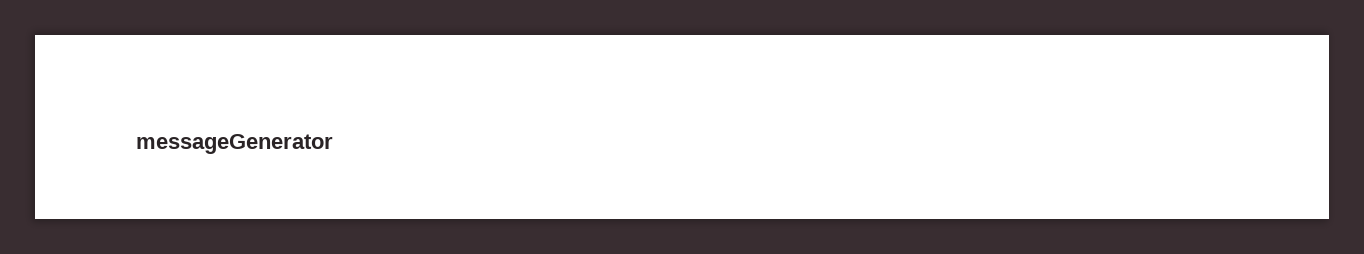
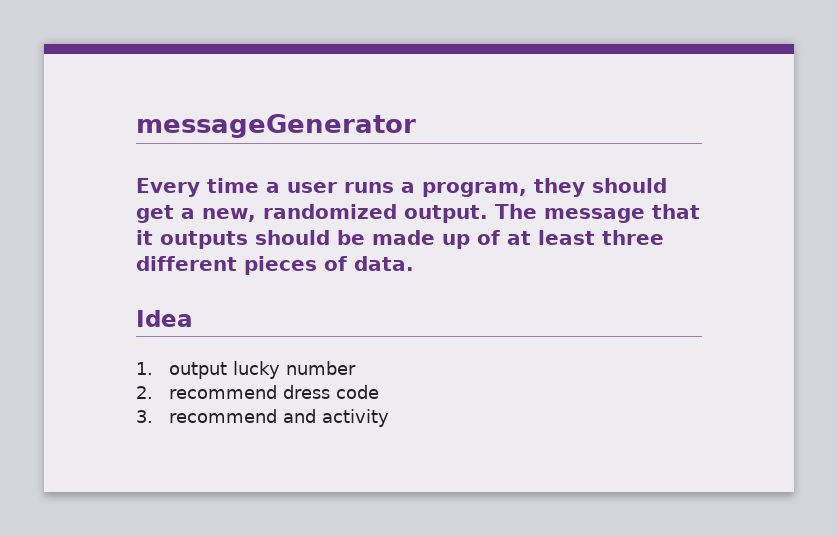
(333, 144) none -> [136,178,667,197] [136,204,700,223] [136,230,664,249] [136,256,414,275] [136,310,193,327] [136,361,357,379] [136,385,380,399] [136,409,390,427] // Every time a user runs a program, they should get a new, randomized output. The message that it outputs should be made up of at least three different pieces of data. // Idea // 1. output lucky number // 2. recommend dress code // 3. recommend and activity

